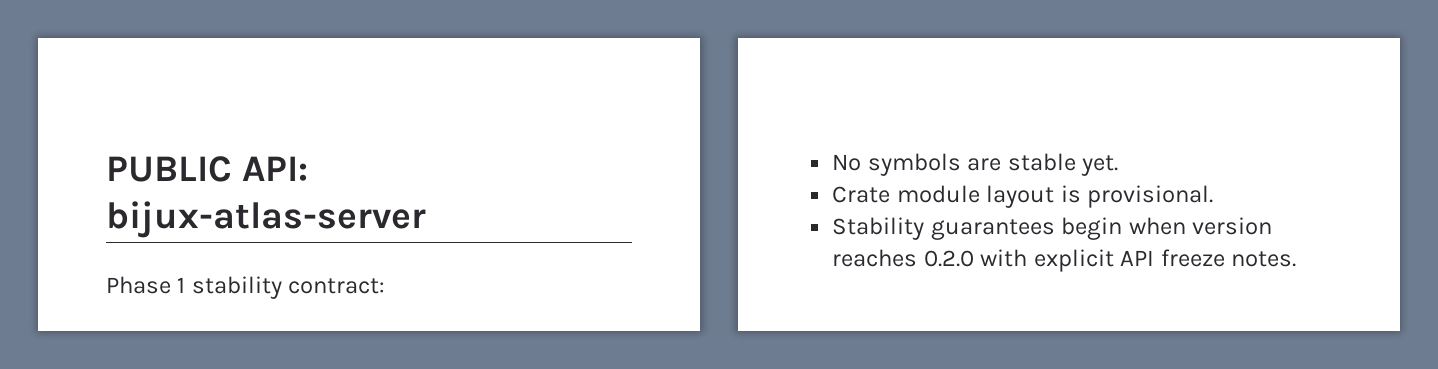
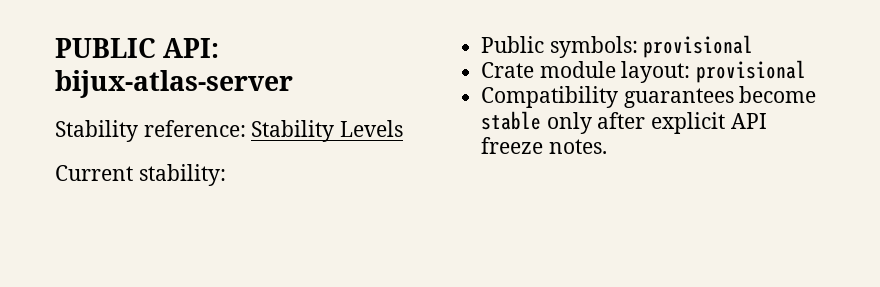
[106,276,386,299] [832,153,1119,176] [832,185,1214,208] [832,217,1273,240] [832,249,1028,267] Phase 1 stability contract: // No symbols are stable yet. // Crate module layout is provisional. // Stability guarantees begin when version reaches 0.2.0 with -> [55,120,404,142] [55,164,226,186] [481,35,754,58] [481,60,807,83] [481,86,817,108] [481,111,646,134] Stability reference: Stability Levels // Current stability: // Public symbols: provisional // Crate module layout: provisional // Compatibility guarantees become stable only after

